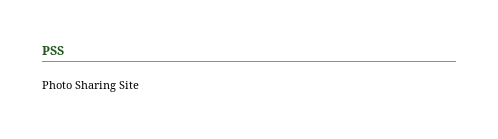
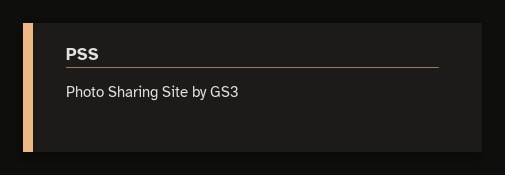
(139, 85) none -> [192,86,239,100] by GS3

